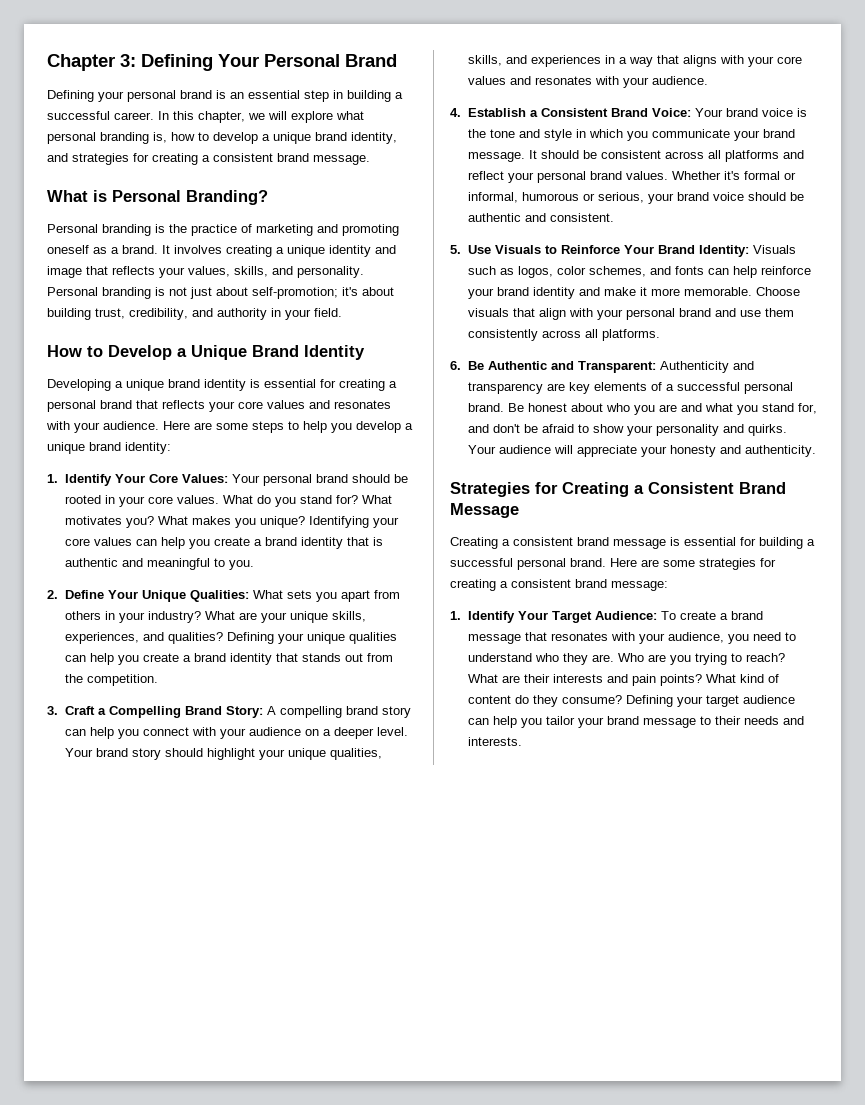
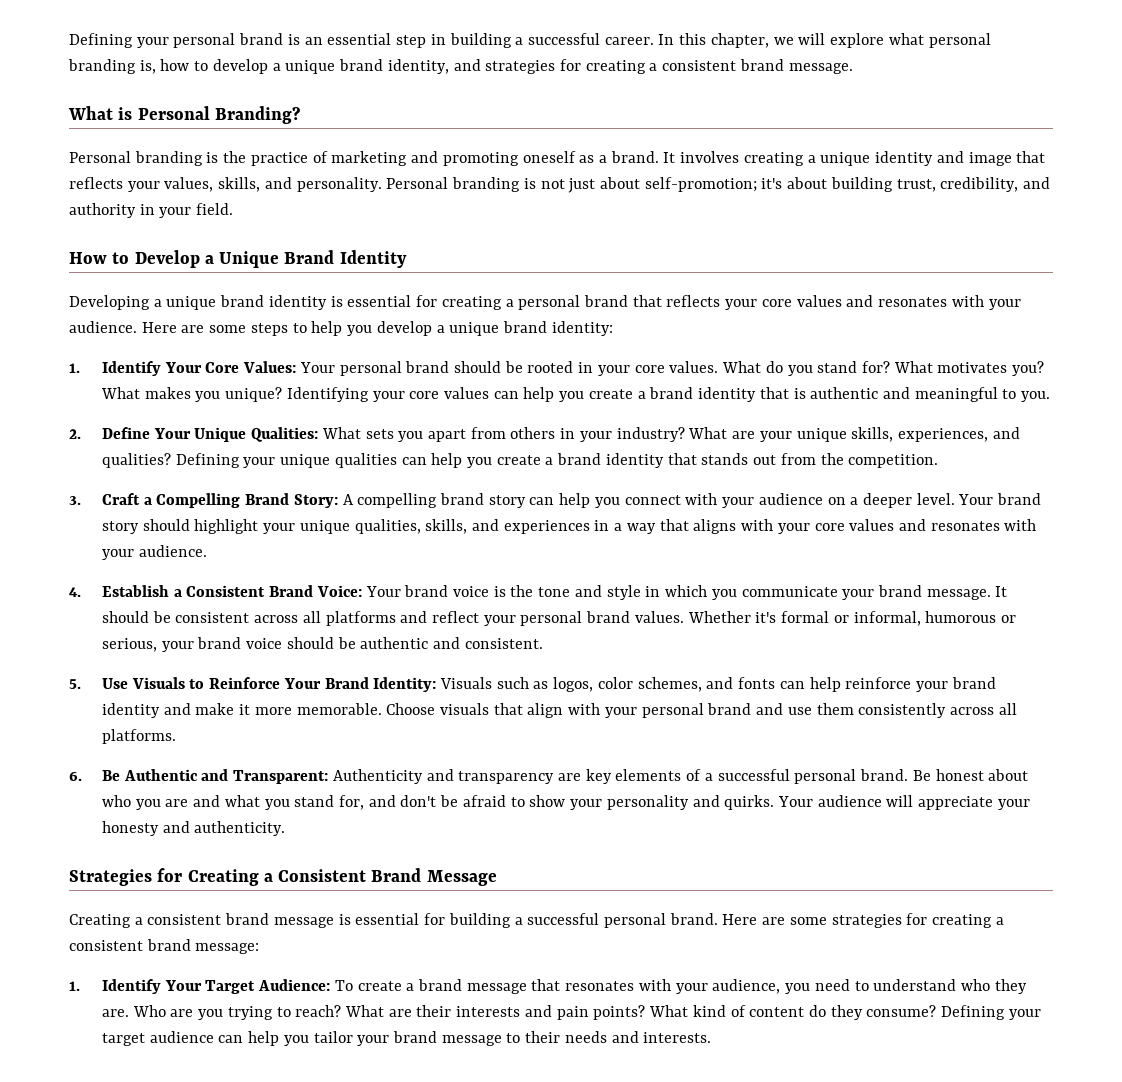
[47,54,397,71] Chapter 3: Defining Your Personal Brand // -> (69, 40) none

